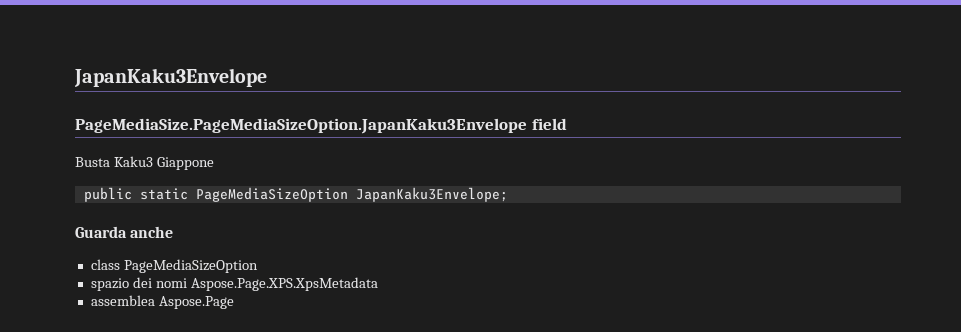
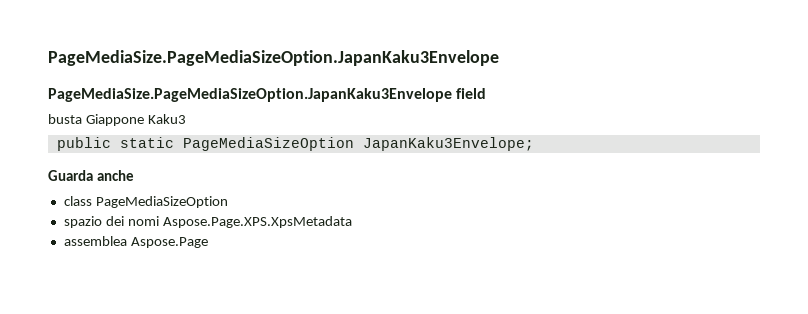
[74,68,267,87] JapanKaku3Envelope -> [48,50,499,66] PageMediaSize.PageMediaSizeOption.JapanKaku3Envelope
[75,157,110,167] Busta -> [48,114,144,126] busta Giappone
[156,157,214,170] Giappone -> (186, 119) none

